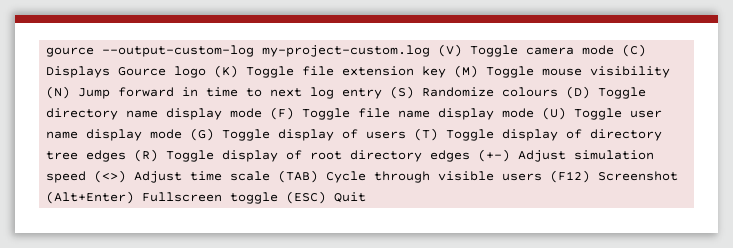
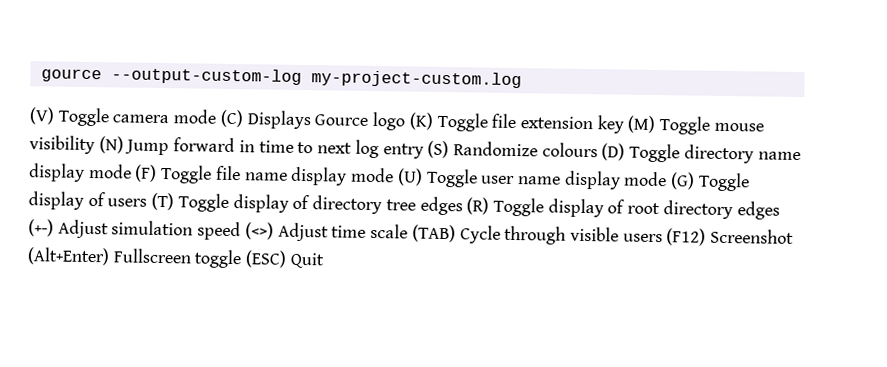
(430, 51) none -> (522, 79) //

